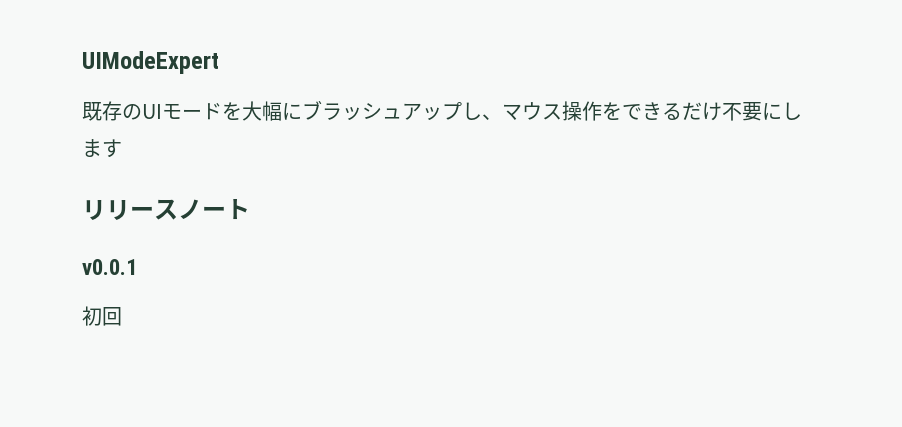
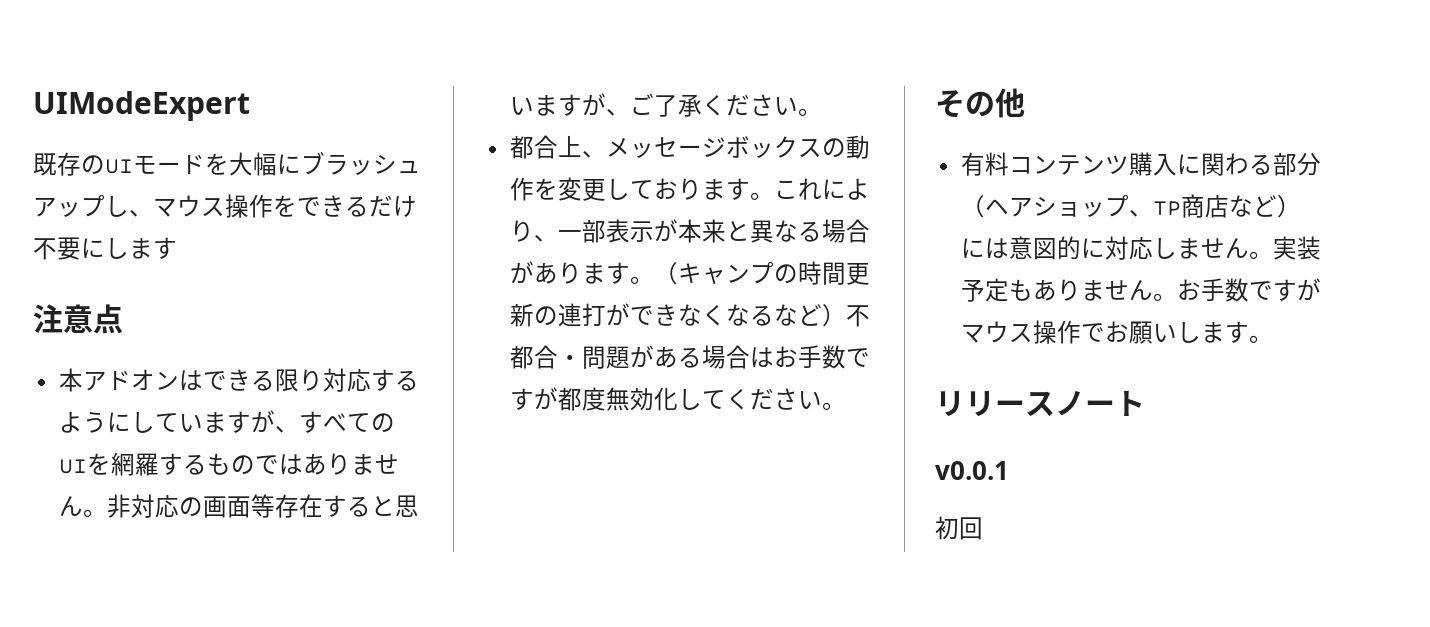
(122, 148) none -> [33,304,123,334] [58,368,419,392] [58,410,395,433] [58,452,399,476] [58,494,419,518] [509,93,822,117] [509,135,870,159] [509,177,870,201] [509,219,870,243] [509,261,870,285] [509,303,870,327] [509,345,870,369] [509,387,846,411] [935,88,1025,118] [960,152,1321,176] [960,194,1301,218] [960,236,1321,260] [960,278,1321,302] [960,320,1273,344] // 注意点 // 本アドオンはできる限り対応するようにしていますが、すべてのUIを網羅するものではありません。非対応の画面等存在すると思いますが、ご了承ください。 // 都合上、メッセージボックスの動作を変更しております。これにより、一部表示が本来と異なる場合があります。（キャンプの時間更新の連打ができなくなるなど）不都合・問題がある場合はお手数ですが都度無効化してください。 // その他 // 有料コンテンツ購入に関わる部分（ヘアショップ、TP商店など）には意図的に対応しません。実装予定もありません。お手数ですがマウス操作でお願いします。

